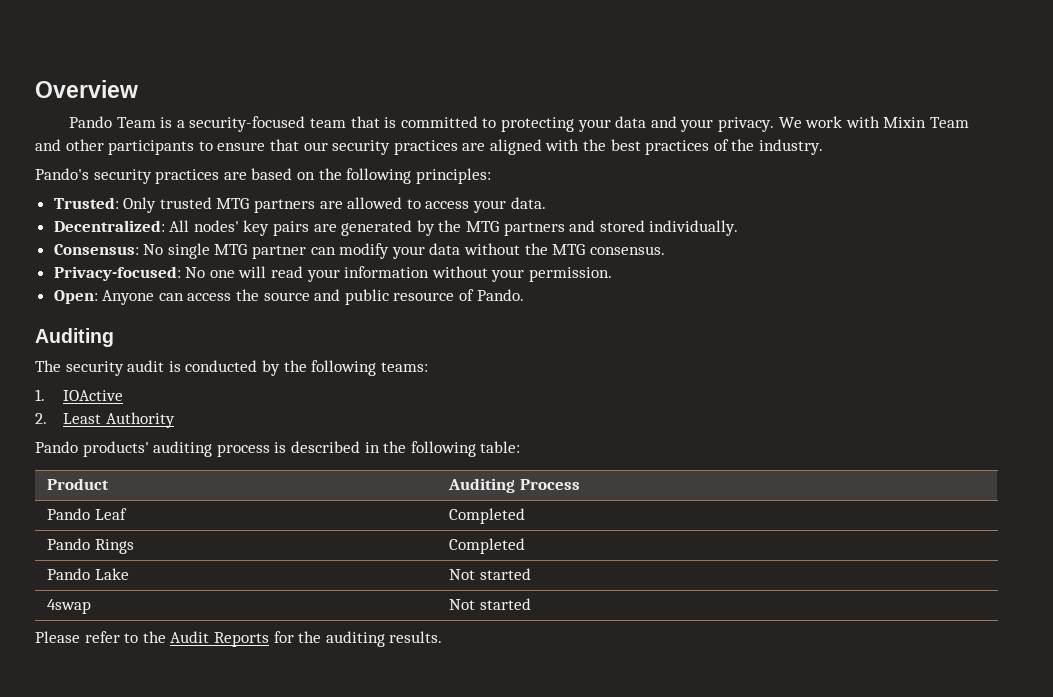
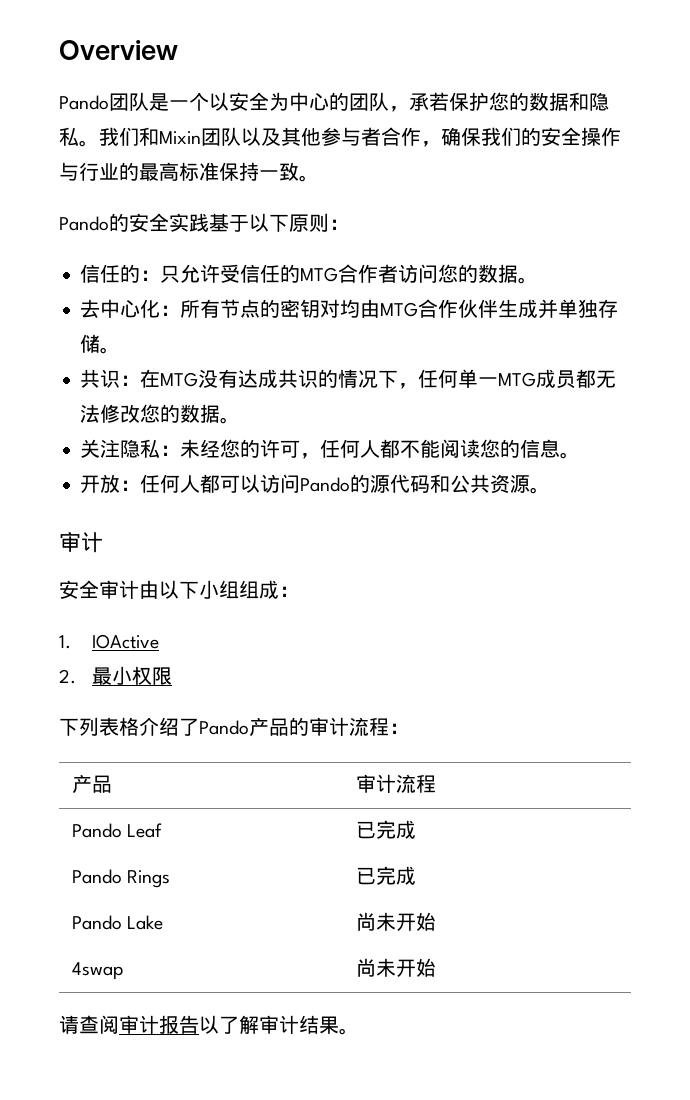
[116,116,969,132] [35,139,824,155] [35,168,491,184] [53,197,546,213] [53,220,739,236] [53,243,665,259] [53,266,613,282] [53,289,524,305] [35,328,114,347] [35,360,428,376] [35,389,124,401] [35,412,175,428] [35,441,521,457] [47,478,110,490] [448,478,580,493] Team is a security-focused team that is committed to protecting your data and your privacy. We work with Mixin Team and other participants to ensure that our security practices are aligned with the best practices of the industry. // Pando's security practices are based on the following principles: // Trusted: Only trusted MTG partners are allowed to access your data. // Decentralized: All nodes' key pairs are generated by the MTG partners and stored individually. // Consensus: No single MTG partner can modify your data without the MTG consensus. // Privacy-focused: No one will read your information without your permission. // Open: Anyone can access the source and public resource of Pando. // Auditing // The security audit is conducted by the following teams: // 1. IOActive // 2. Least Authority // Pando products' auditing process is described in the following table: // Product | Auditing Process -> [109,92,609,112] [59,127,621,147] [59,162,319,182] [59,213,349,232] [80,264,539,284] [80,299,619,319] [80,334,121,354] [80,369,617,389] [80,404,241,424] [80,439,581,459] [80,474,551,494] [59,532,103,553] [59,580,299,599] [59,634,160,649] [59,666,173,685] [59,717,409,736] [71,774,112,793] [355,774,436,793] 团队是一个以安全为中心的团队，承若保护您的数据和隐私。我们和Mixin团队以及其他参与者合作，确保我们的安全操作与行业的最高标准保持一致。 // Pando的安全实践基于以下原则： // 信任的：只允许受信任的MTG合作者访问您的数据。 // 去中心化：所有节点的密钥对均由MTG合作伙伴生成并单独存储。 // 共识：在MTG没有达成共识的情况下，任何单一MTG成员都无法修改您的数据。 // 关注隐私：未经您的许可，任何人都不能阅读您的信息。 // 开放：任何人都可以访问Pando的源代码和公共资源。 // 审计 // 安全审计由以下小组组成： // 1. IOActive // 2.最小权限 // 下列表格介绍了Pando产品的审计流程： // 产品 | 审计流程
[449,508,526,524] Completed -> [355,820,416,839] 已完成
[449,538,526,554] Completed -> [355,866,416,885] 已完成
[449,568,531,580] Not started -> [355,912,436,931] 尚未开始
[449,598,531,610] [35,631,443,647] Not started // Please refer to the Audit Reports for the auditing results. -> [355,958,436,977] [59,1015,359,1035] 尚未开始 // 请查阅审计报告以了解审计结果。

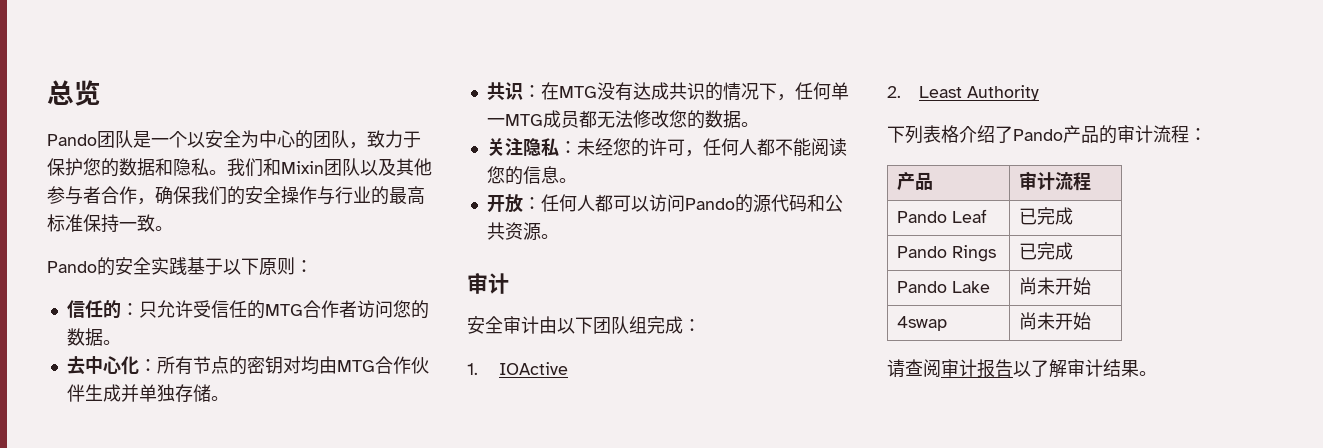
[59,40,178,60] Overview -> [47,80,101,106] 总览
[409,92,449,111] 承若 -> [367,130,421,148] 致力于
[199,580,259,599] 小组组 -> [593,316,665,334] 团队组完
[92,666,173,685] 最小权限 -> [919,85,1040,101] Least Authority

